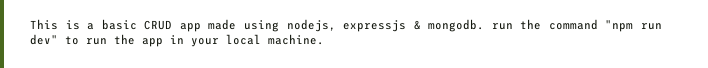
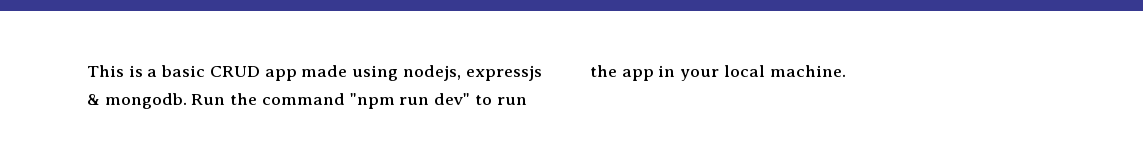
[491,23,513,30] run -> [191,94,226,105] Run

